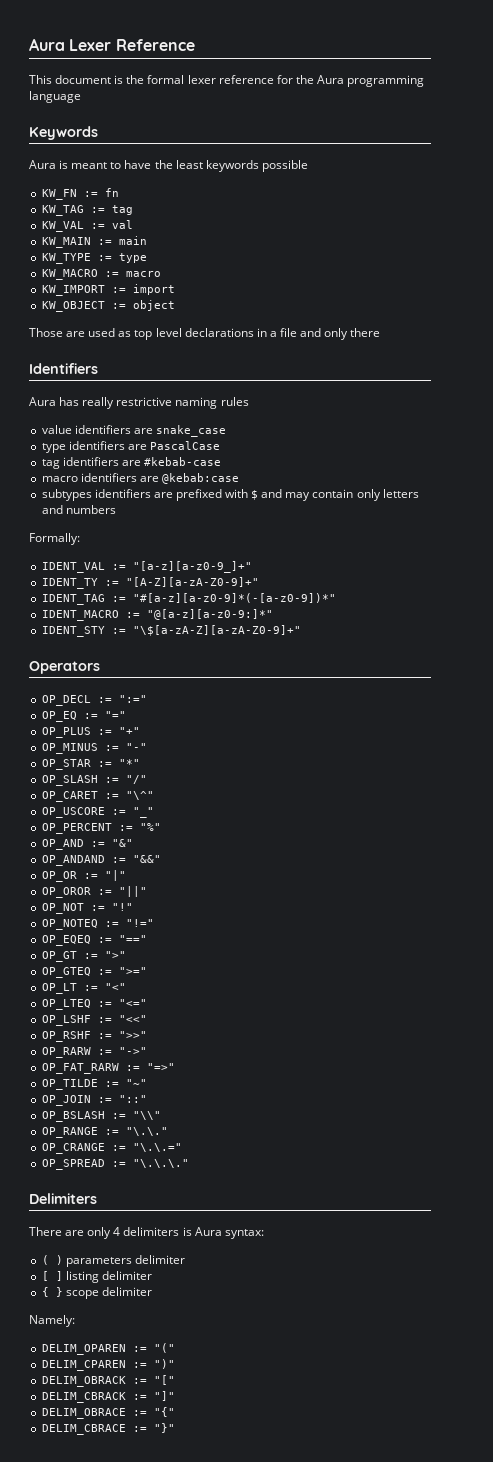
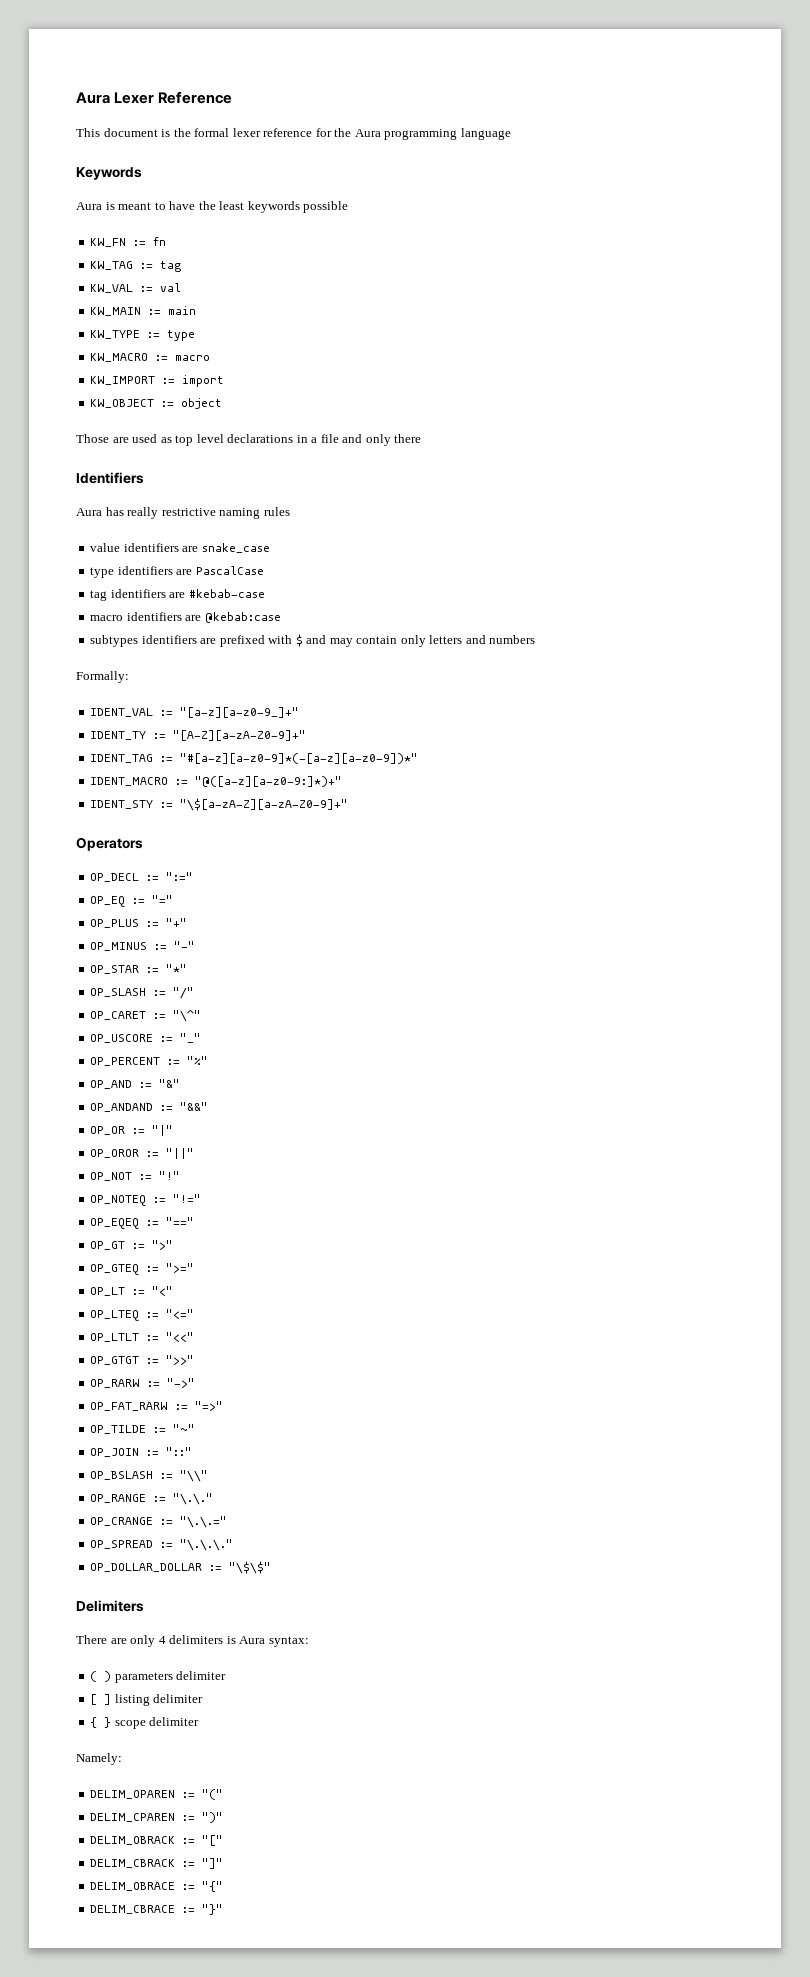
[132,593,336,603] "#[a-z][a-z0-9]*(-[a-z0-9])*" -> [180,753,419,764] "#[a-z][a-z0-9]*(-[a-z][a-z0-9])*"
[146,609,273,620] "@[a-z][a-z0-9:]*" -> [195,776,343,787] "@([a-z][a-z0-9:]*)+"
[41,1015,91,1026] OP_LSHF -> [90,1333,140,1342] OP_LTLT
[41,1031,91,1042] OP_RSHF -> [90,1356,140,1365] OP_GTGT
(189, 1163) none -> [90,1561,272,1574] // OP_DOLLAR_DOLLAR := "\$\$"

